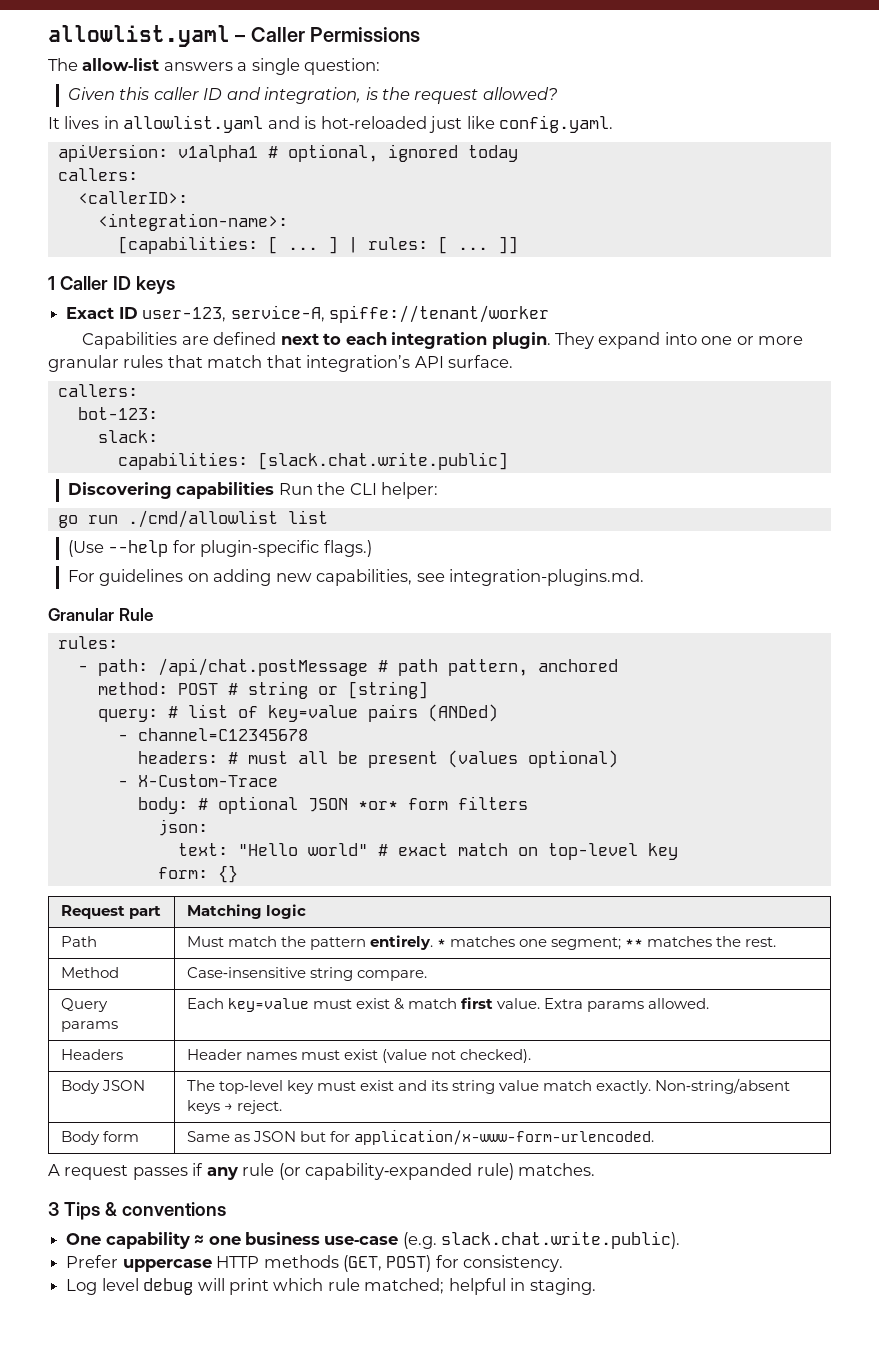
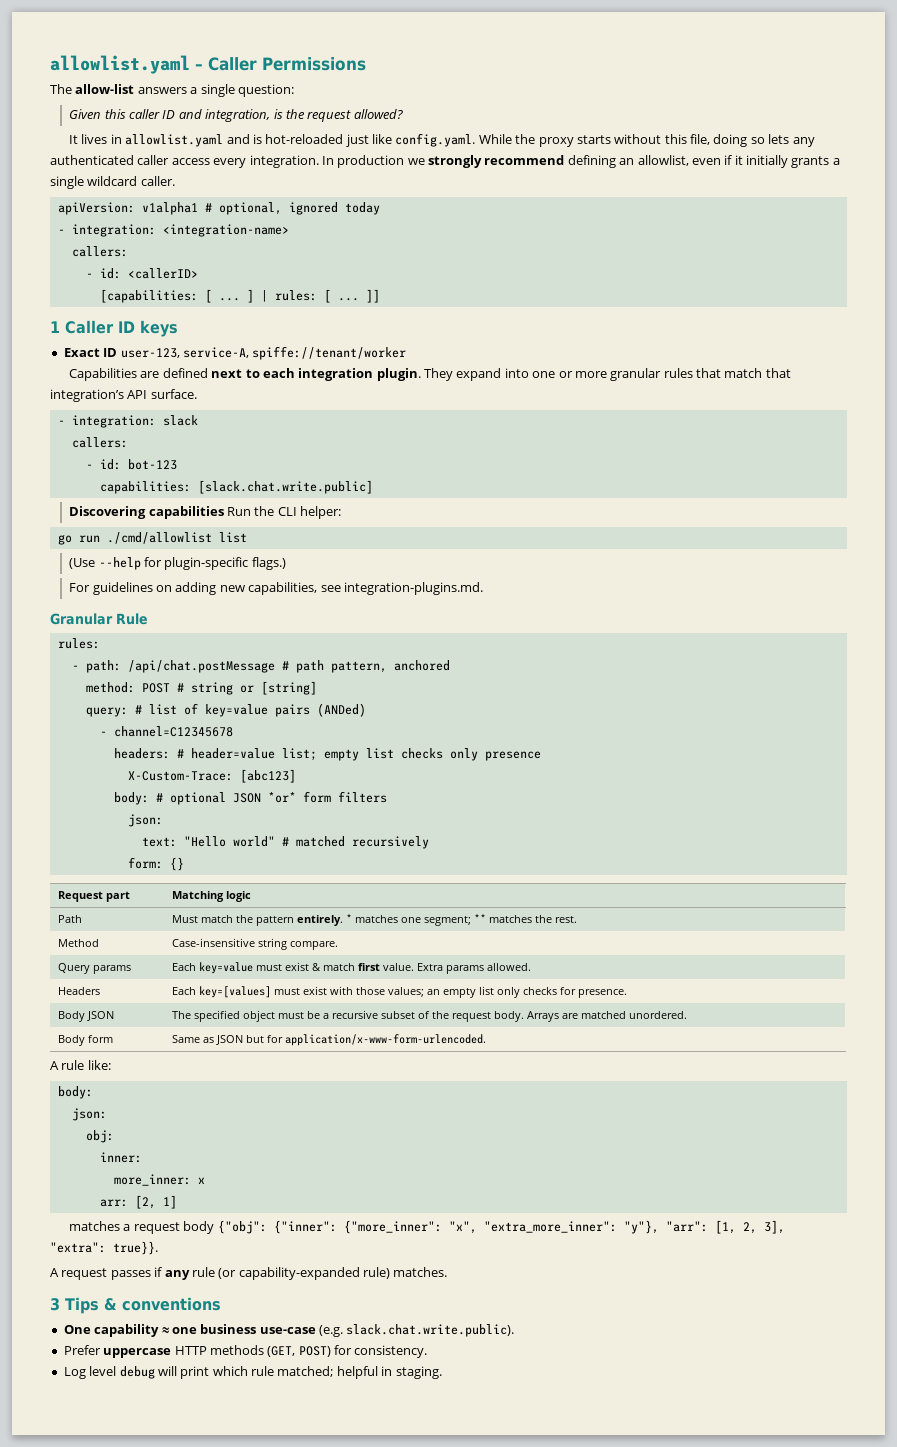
(614, 124) none -> [478,134,815,147] [50,155,840,168] [50,176,175,189] While the proxy starts without this file, doing so lets any authenticated caller access every integration. In production we strongly recommend defining an allowlist, even if it initially grants a single wildcard caller.
[57,168,138,181] [77,191,188,204] [97,213,288,231] callers: // <callerID>: // <integration-name>: -> [57,224,289,237] [71,246,128,257] [85,268,198,279] - integration: <integration-name> // callers: // - id: <callerID>
[57,384,138,397] [77,407,158,420] [97,430,158,443] callers: // bot-123: // slack: -> [57,415,198,428] [71,437,128,448] [85,459,177,470] - integration: slack // callers: // - id: bot-123
[247,750,618,768] [117,774,278,787] must all be present (values optional) // - X-Custom-Trace -> [190,748,541,761] [127,769,296,783] header=value list; empty list checks only presence // X-Custom-Trace: [abc123]
[397,843,678,860] exact match on top-level key -> [295,836,429,849] matched recursively
[186,1049,531,1063] [60,1080,145,1094] [186,1078,791,1094] [186,1100,282,1114] Header names must exist (value not checked). // Body JSON | The top‑level key must exist and its string value match exactly. Non‑string/absent keys → reject. -> [172,986,628,998] [58,1011,115,1022] [172,1010,688,1022] Each key=[values] must exist with those values; an empty list only checks for presence. // Body JSON | The specified object must be a recursive subset of the request body. Arrays are matched unordered.
(654, 1137) none -> [50,1060,111,1070] [57,1086,93,1099] [71,1108,107,1121] [85,1130,114,1143] [99,1152,142,1163] [113,1174,205,1186] [99,1195,177,1209] [69,1220,785,1234] [50,1241,158,1255] // A rule like: // body: // json: // obj: // inner: // more_inner: x // arr: [2, 1] // matches a request body {"obj": {"inner": {"more_inner": "x", "extra_more_inner": "y"}, "arr": [1, 2, 3], "extra": true}}.

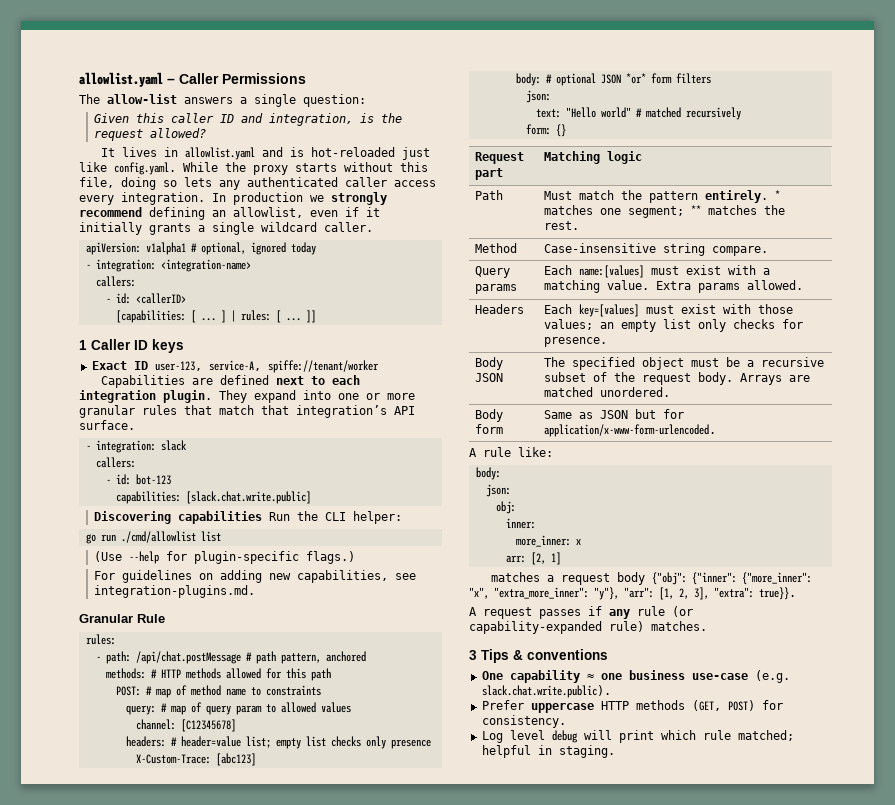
[85,681,317,695] [85,703,366,717] [99,726,233,737] method: POST # string or [string] // query: # list of key=value pairs (ANDed) // - channel=C12345678 -> [105,668,331,681] [115,685,321,698] [125,702,351,715] [135,719,236,732] methods: # HTTP methods allowed for this path // POST: # map of method name to constraints // query: # map of query param to allowed values // channel: [C12345678]
[199,962,381,974] key=value must exist & match first -> [578,265,770,278] [543,280,600,293] name:[values] must exist with a matching

